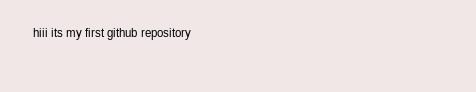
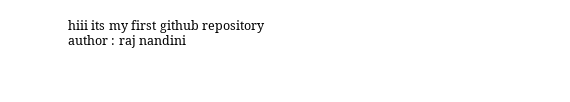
(191, 34) none -> [68,35,187,48] // author : raj nandini

